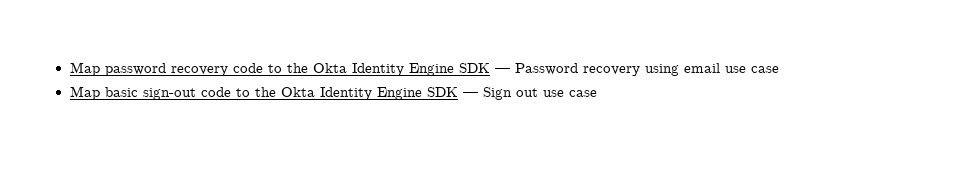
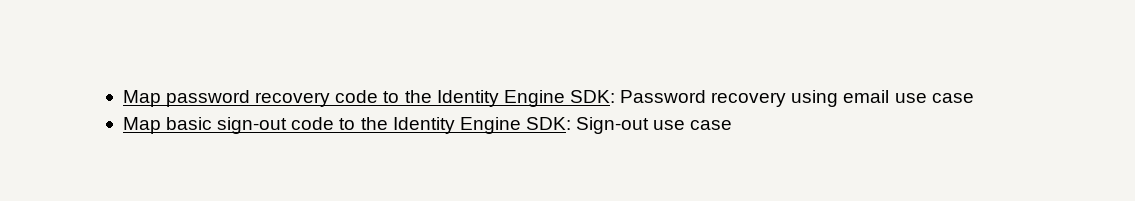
[312,63,510,76] Okta Identity Engine SDK — -> [436,90,615,107] Identity Engine SDK:
[280,87,538,100] Okta Identity Engine SDK — Sign out -> [392,117,650,134] Identity Engine SDK: Sign-out

